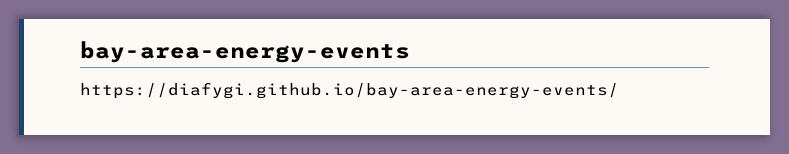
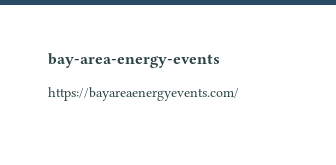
[80,82,619,99] https://diafygi.github.io/bay-area-energy-events/ -> [48,87,239,101] https://bayareaenergyevents.com/

